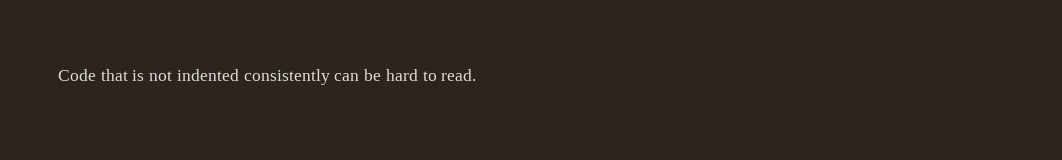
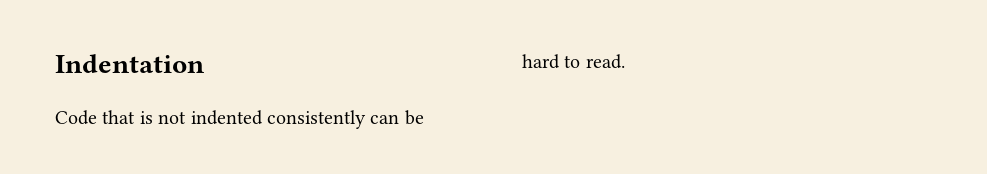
(58, 75) none -> [55,54,205,73] Indentation //

